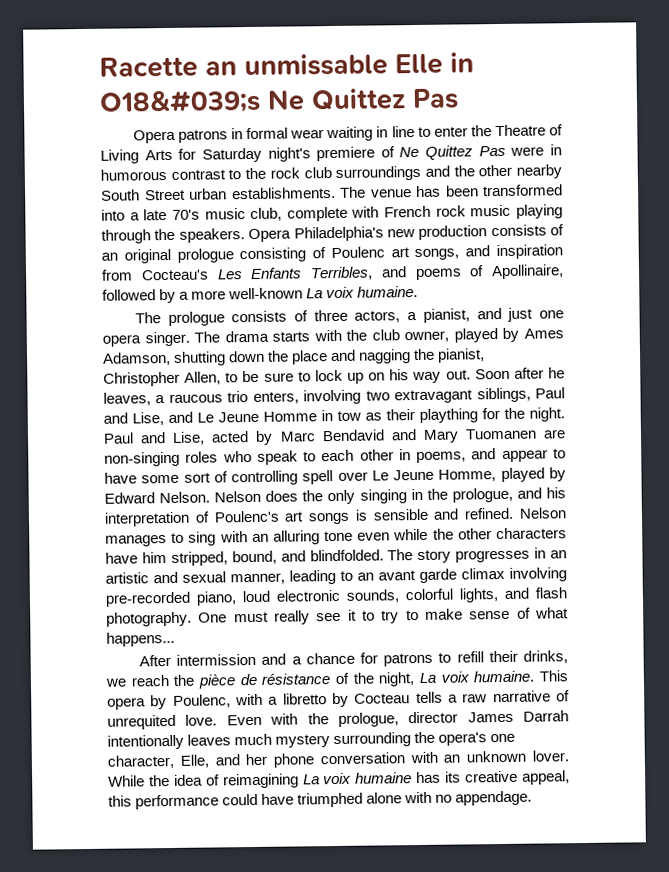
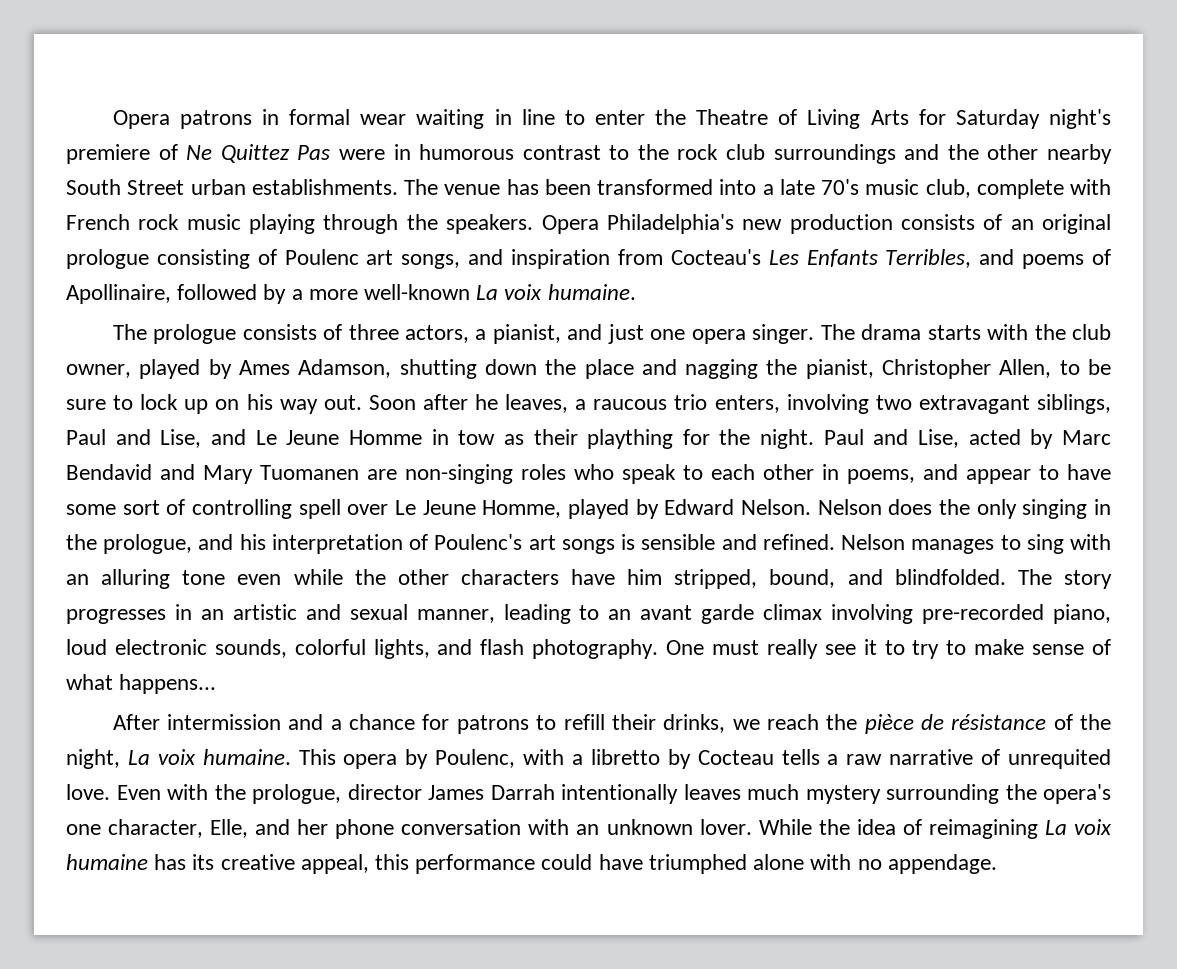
[99,52,474,78] [99,88,459,114] Racette an unmissable Elle in O18&#039;s Ne Quittez Pas // -> (112, 119) none

